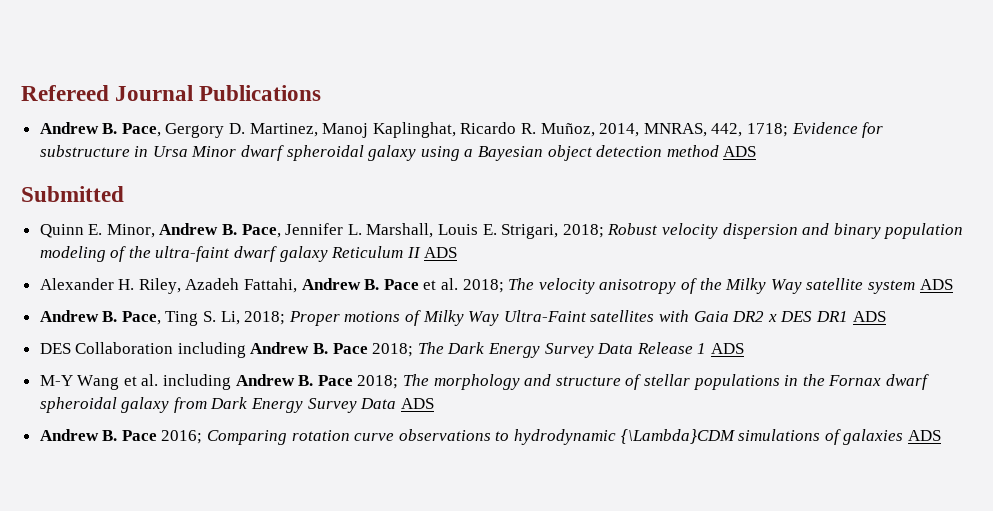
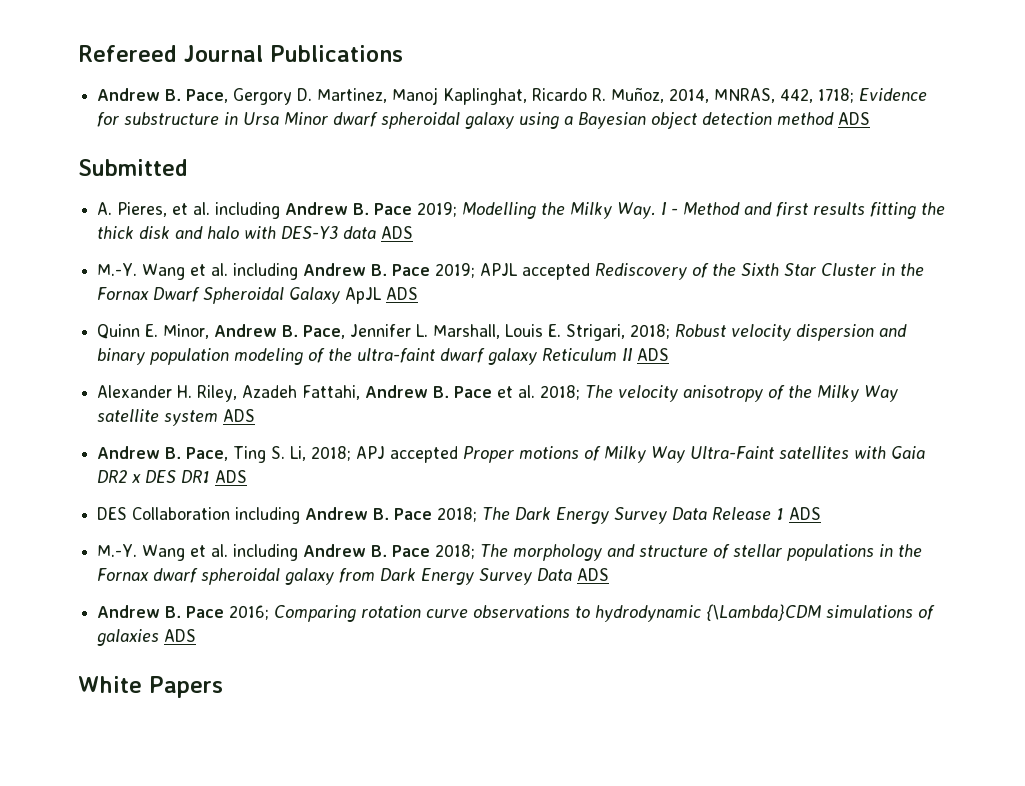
(124, 194) none -> [97,202,946,219] [97,226,414,239] [97,263,925,280] [97,287,419,304] // A. Pieres, et al. including Andrew B. Pace 2019; Modelling the Milky Way. I - Method and first results fitting the thick disk and halo with DES-Y3 data ADS // M.-Y. Wang et al. including Andrew B. Pace 2019; APJL accepted Rediscovery of the Sixth Star Cluster in the Fornax Dwarf Spheroidal Galaxy ApJL ADS
(286, 318) none -> [356,446,459,463] APJ accepted
[39,375,73,386] M-Y -> [97,544,138,557] M.-Y.
(941, 435) none -> [78,676,223,698] // White Papers

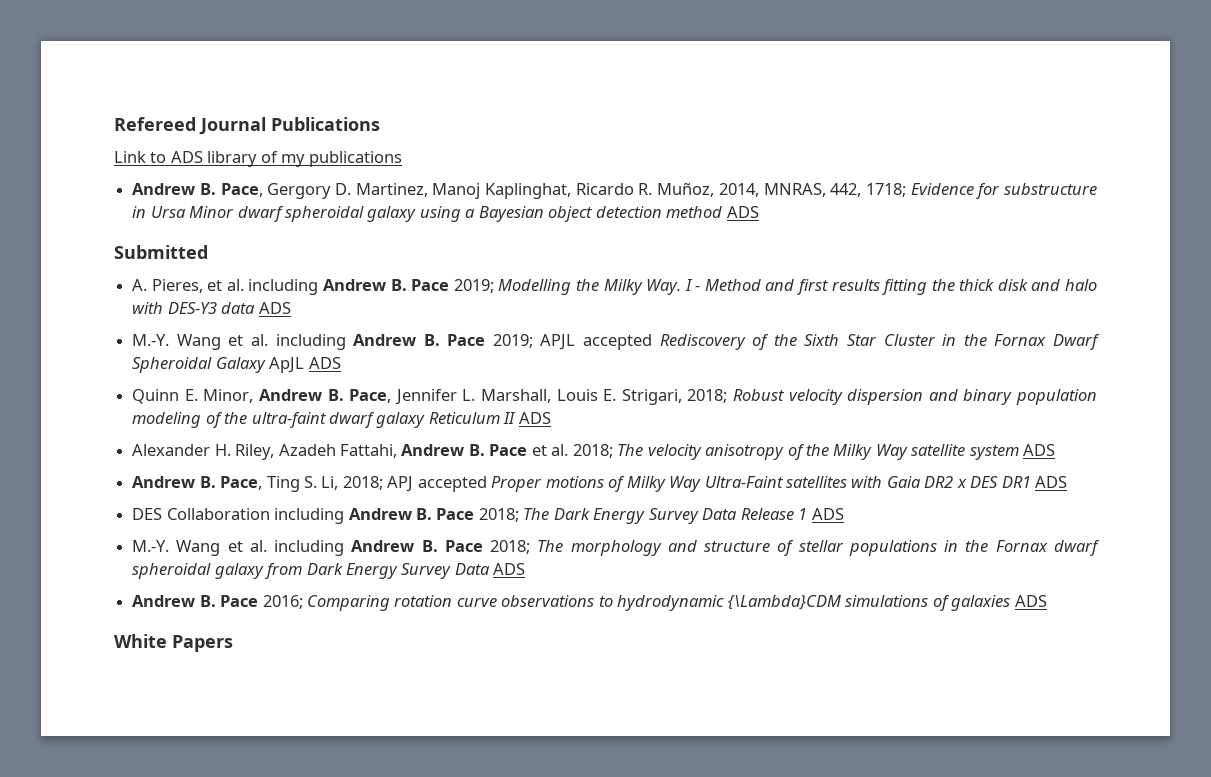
(403, 53) none -> [114,151,402,167] // Link to ADS library of my publications

